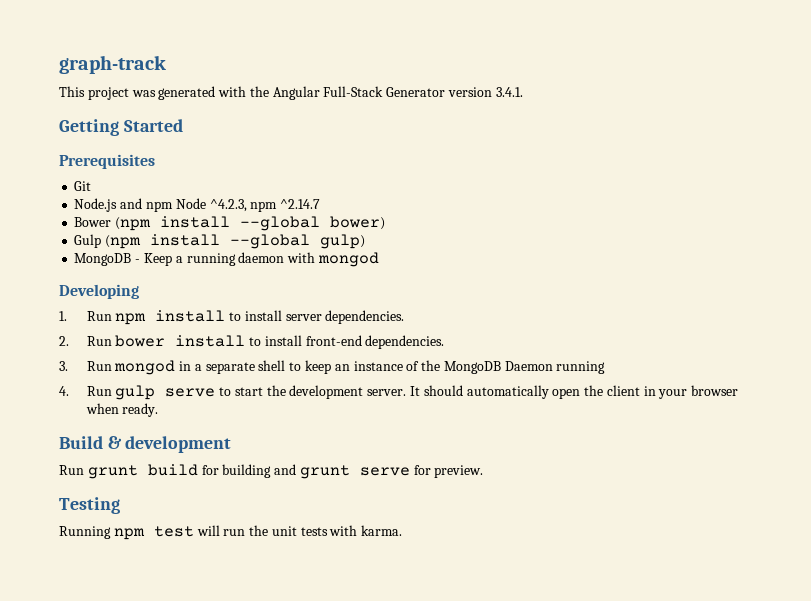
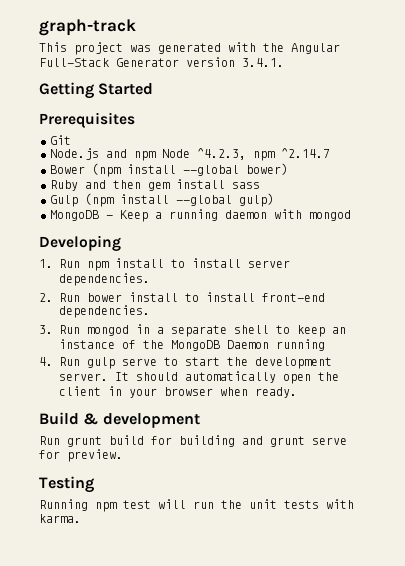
(386, 223) none -> [50,179,260,191] // Ruby and then gem install sass

